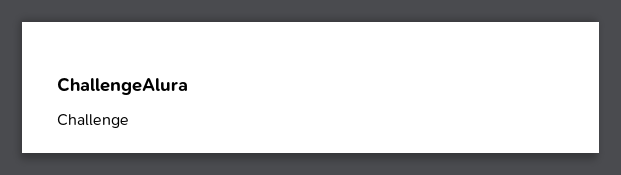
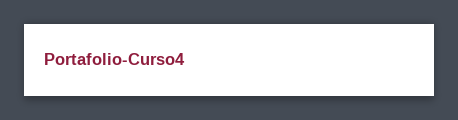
[57,77,188,95] [57,114,129,128] ChallengeAlura // Challenge -> [44,53,185,65] Portafolio-Curso4

